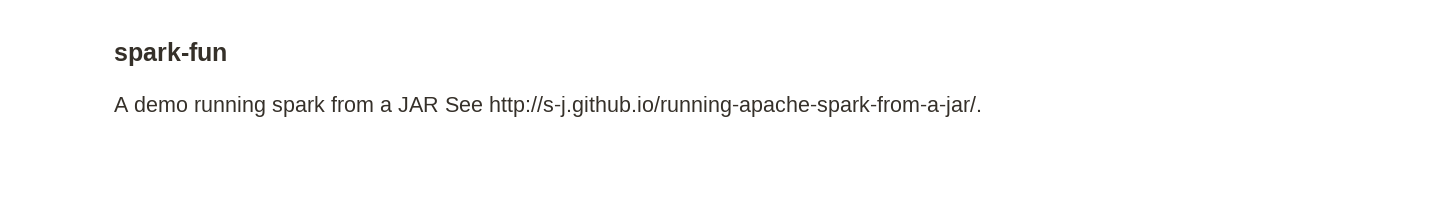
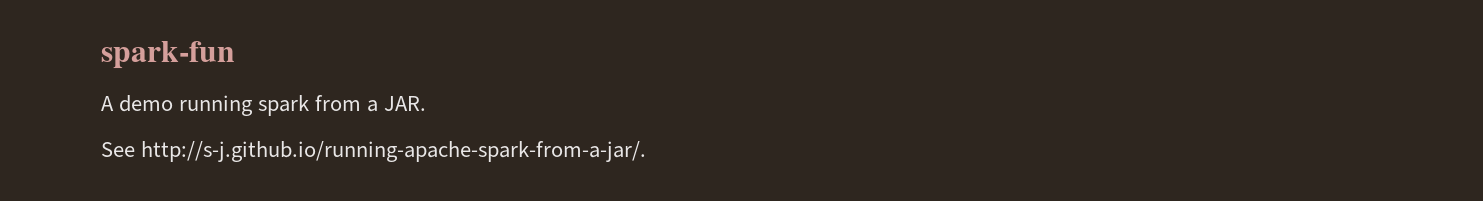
[398,97,439,112] JAR -> [384,96,427,111] JAR. //

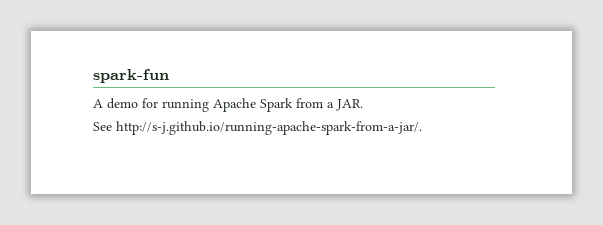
[179,95,310,116] running spark -> [142,98,293,112] for running Apache Spark

